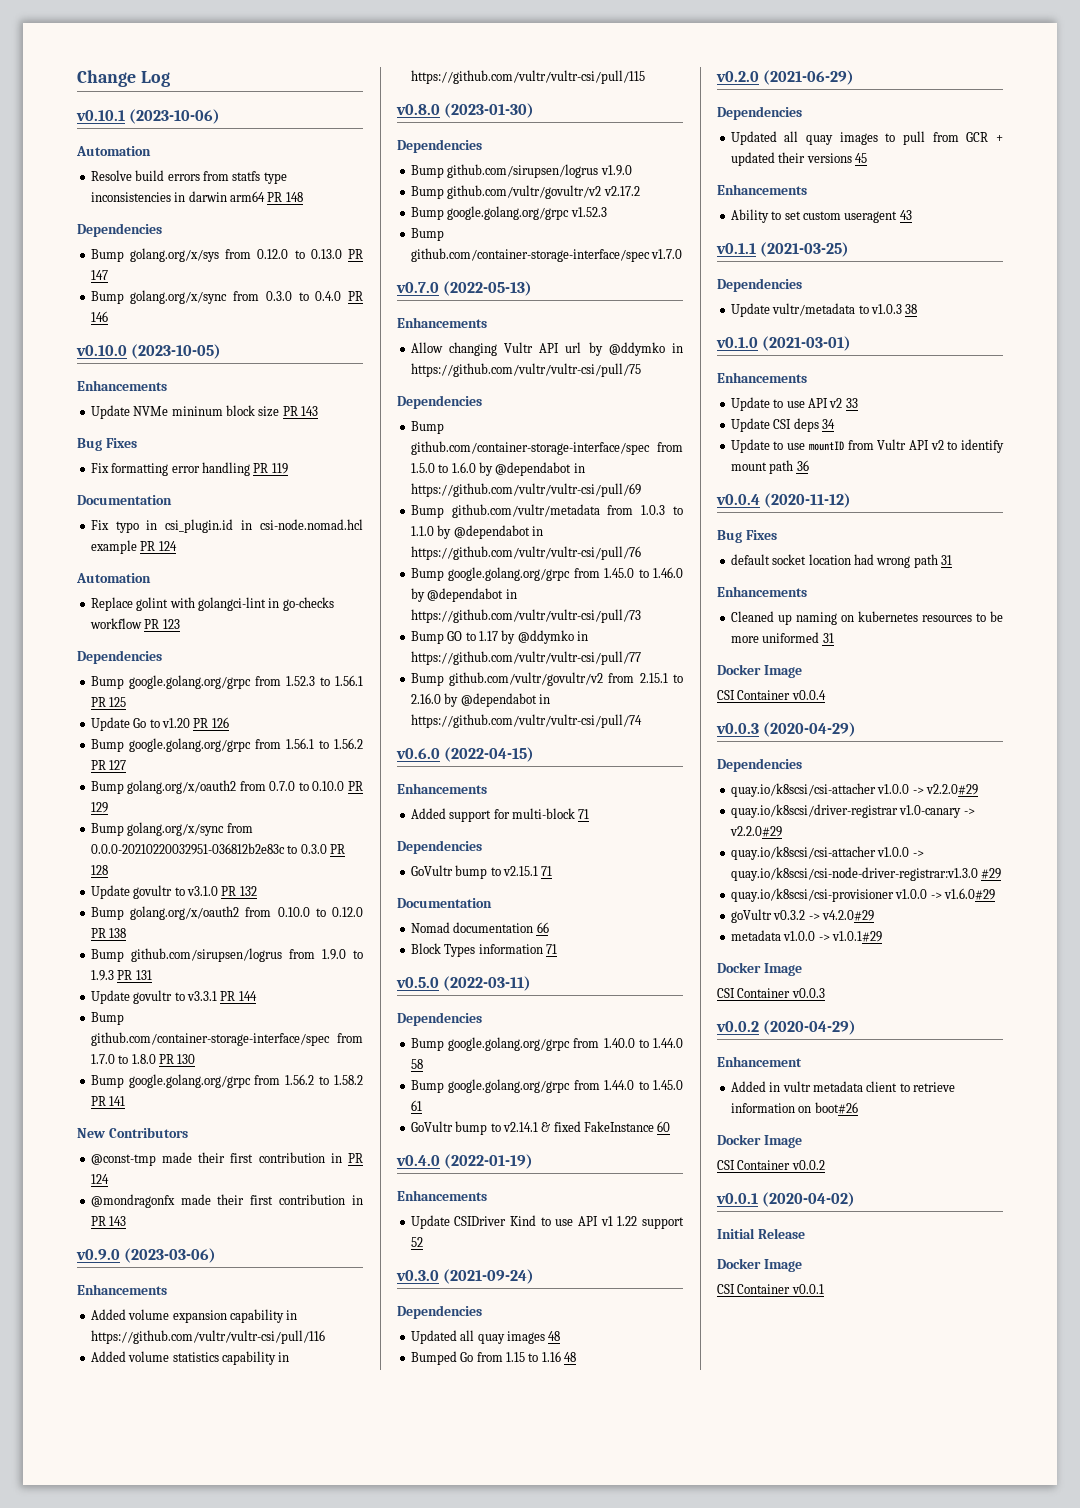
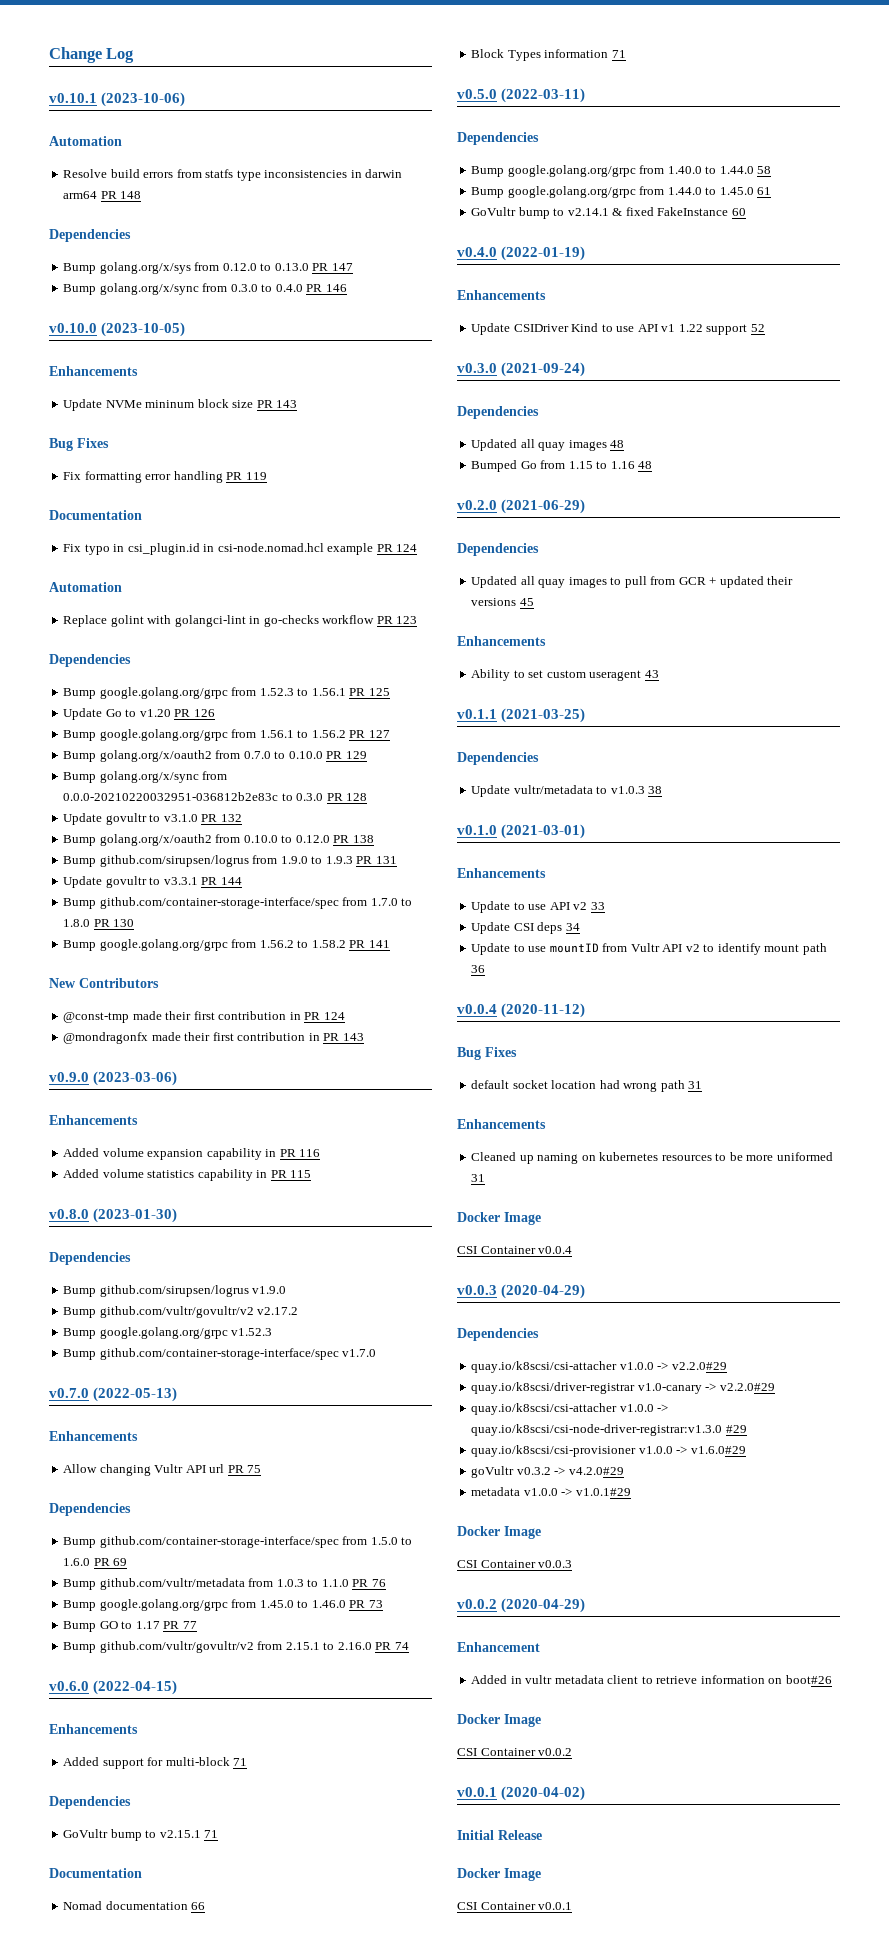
[90,1330,325,1344] https://github.com/vultr/vultr-csi/pull/116 -> [279,1149,321,1157] PR 116
[410,70,645,84] https://github.com/vultr/vultr-csi/pull/115 -> [270,1170,312,1178] PR 115
[588,342,683,356] [410,363,641,377] by @ddymko in https://github.com/vultr/vultr-csi/pull/75 -> [227,1465,262,1473] PR 75
[478,462,585,476] [410,483,641,497] by @dependabot in https://github.com/vultr/vultr-csi/pull/69 -> [93,1558,128,1566] PR 69
[437,525,543,539] [410,546,641,560] by @dependabot in https://github.com/vultr/vultr-csi/pull/76 -> [352,1579,386,1587] PR 76
[410,588,517,602] [410,609,641,623] by @dependabot in https://github.com/vultr/vultr-csi/pull/73 -> [349,1600,383,1608] PR 73
[501,630,588,644] [410,651,641,665] by @ddymko in https://github.com/vultr/vultr-csi/pull/77 -> [163,1621,197,1629] PR 77
[444,693,550,707] [410,714,642,728] by @dependabot in https://github.com/vultr/vultr-csi/pull/74 -> [375,1642,409,1650] PR 74

